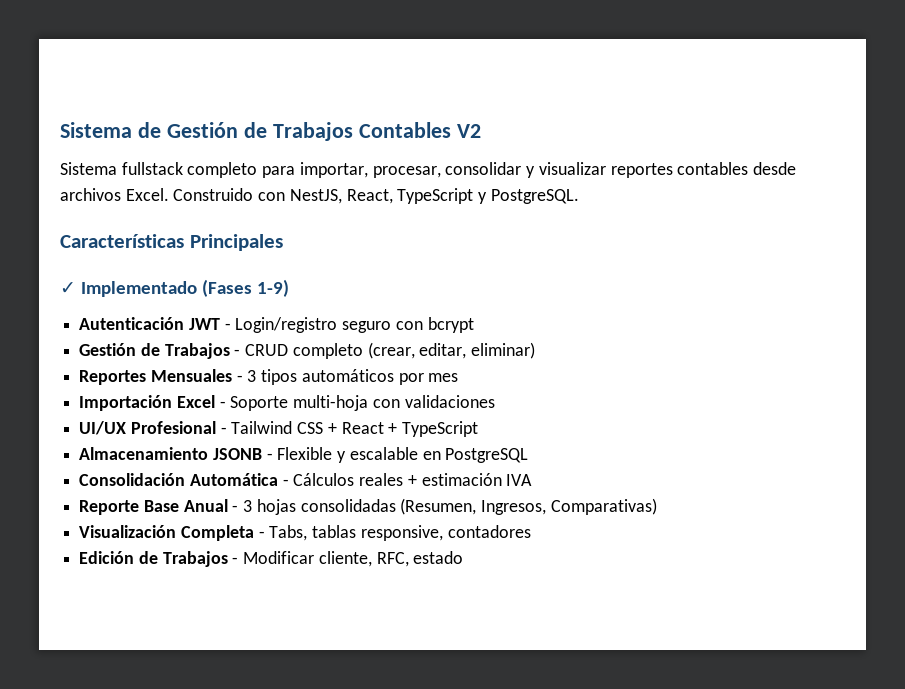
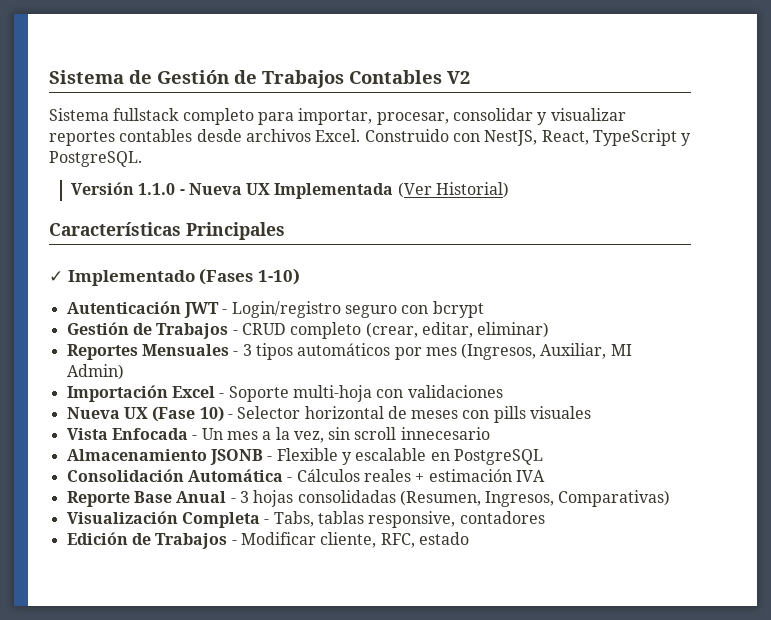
(579, 196) none -> [70,182,510,199] // Versión 1.1.0 - Nueva UX Implementada (Ver Historial)
[257,279,290,297] 1-9) -> [257,268,300,285] 1-10)
(459, 377) none -> [461,343,632,360] [66,364,124,380] (Ingresos, Auxiliar, MI Admin)
[79,421,479,437] UI/UX Profesional - Tailwind CSS + React + TypeScript -> [66,406,592,423] [66,427,490,443] Nueva UX (Fase 10) - Selector horizontal de meses con pills visuales // Vista Enfocada - Un mes a la vez, sin scroll innecesario

